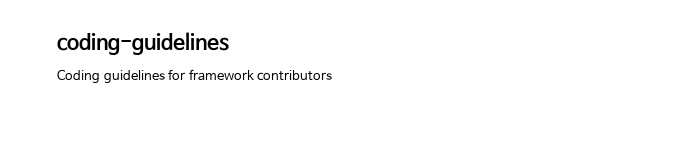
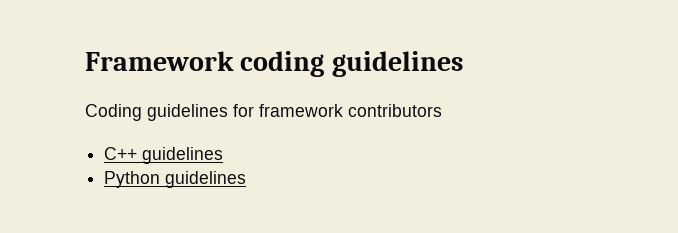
[57,32,229,55] coding-guidelines -> [85,51,463,77] Framework coding guidelines
(333, 75) none -> [104,147,224,164] [104,171,247,188] // C++ guidelines // Python guidelines

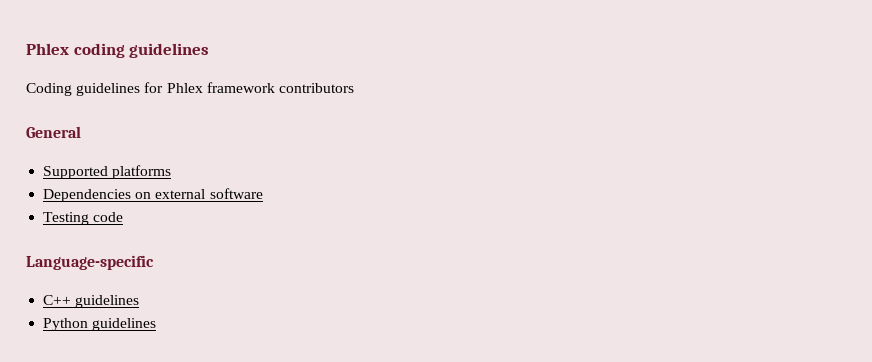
[85,51,234,71] Framework -> [26,43,69,55] Phlex
(254, 110) none -> [166,83,203,93] Phlex
(442, 110) none -> [26,126,81,138] [43,165,172,179] [43,188,263,202] [43,212,124,225] [26,255,154,270] // General // Supported platforms // Dependencies on external software // Testing code // Language-specific

